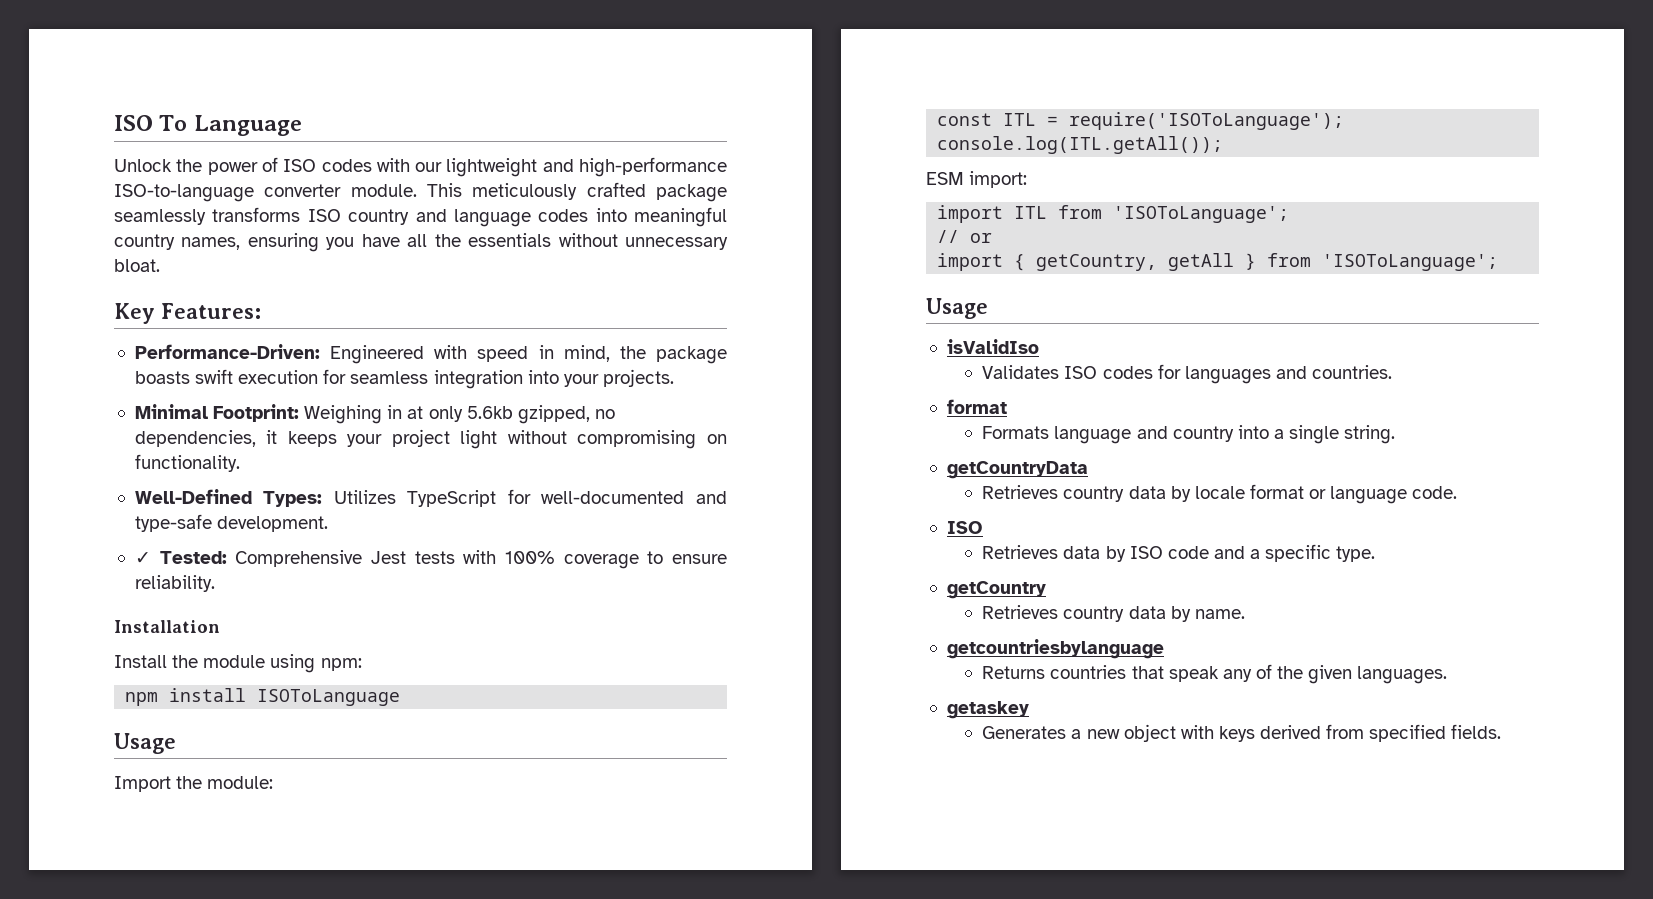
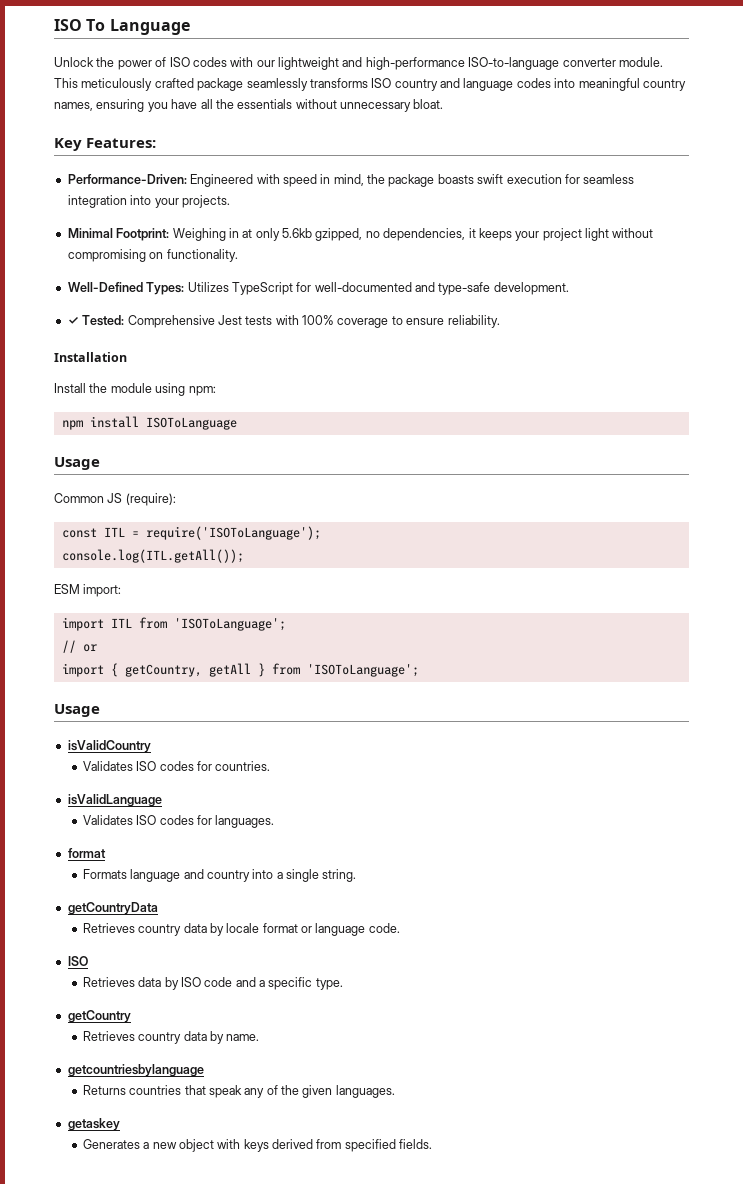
[114,776,274,792] Import the module: -> [54,493,176,506] Common JS (require):
[946,339,1039,354] [982,364,1307,384] isValidIso // Validates ISO codes for languages and -> [67,740,151,753] [82,761,212,771] isValidCountry // Validates ISO codes for
(1393, 372) none -> [67,794,162,807] [82,815,275,828] // isValidLanguage // Validates ISO codes for languages.

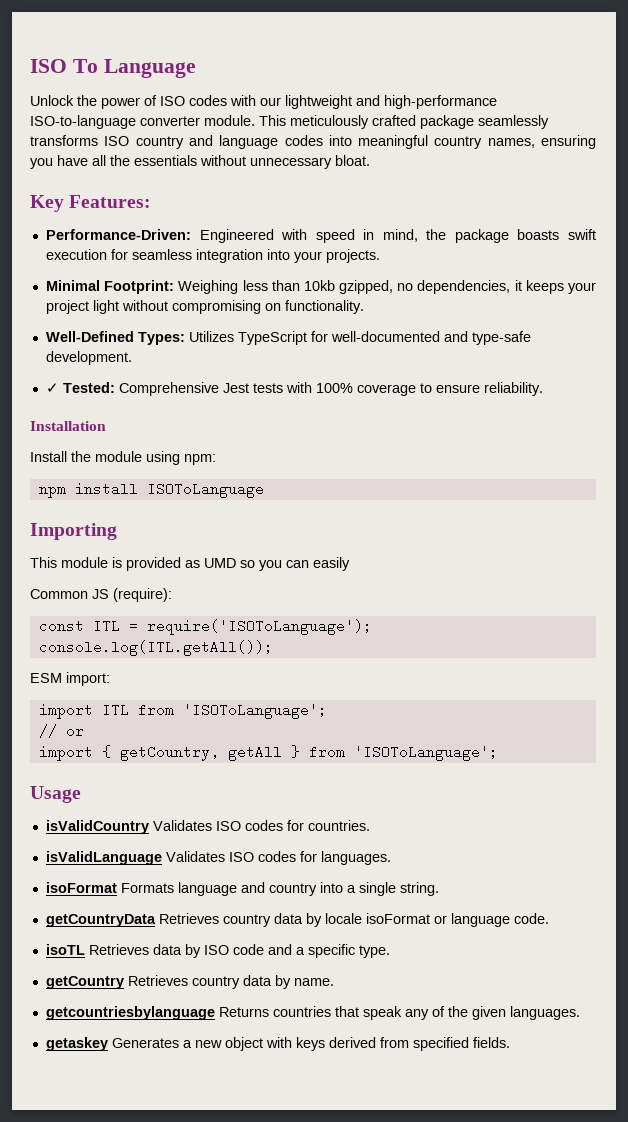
[228,228,312,241] in at only 5.6kb -> [242,280,335,291] less than 10kb
[54,457,100,470] Usage -> [30,523,117,540] [30,557,350,571] Importing // This module is provided as UMD so you can easily
(151, 746) // -> (149, 827) none
(162, 800) // -> (162, 858) none
[67,848,106,858] format // -> [45,882,117,893] isoFormat
(158, 908) // -> (156, 920) none
[262,923,298,933] format -> [365,913,430,924] isoFormat
[67,956,88,966] ISO // -> [45,944,85,955] isoTL
(131, 1016) // -> (124, 982) none
(204, 1070) // -> (215, 1013) none
(120, 1124) // -> (108, 1044) none

